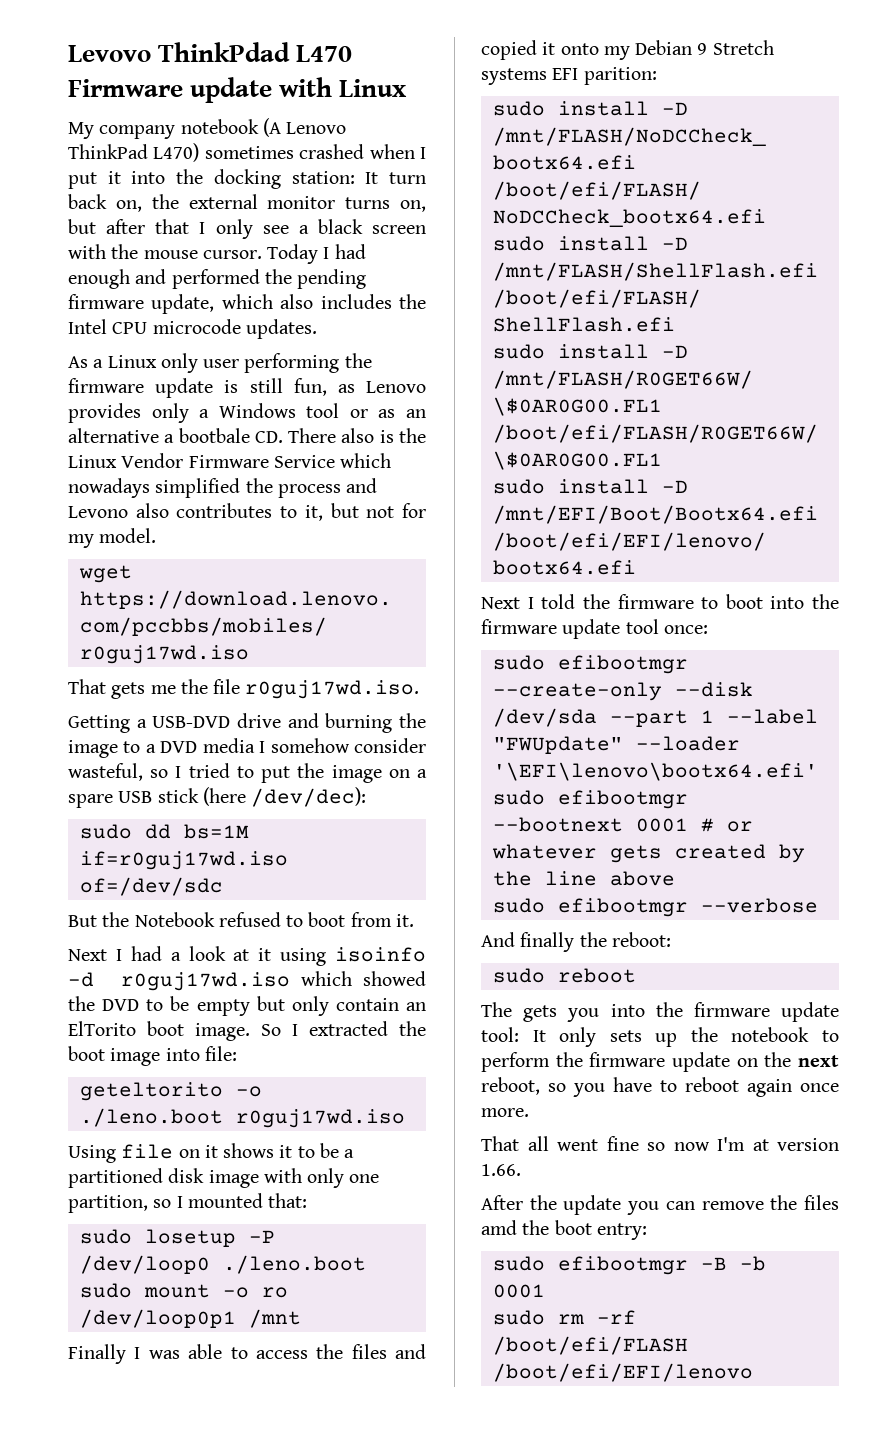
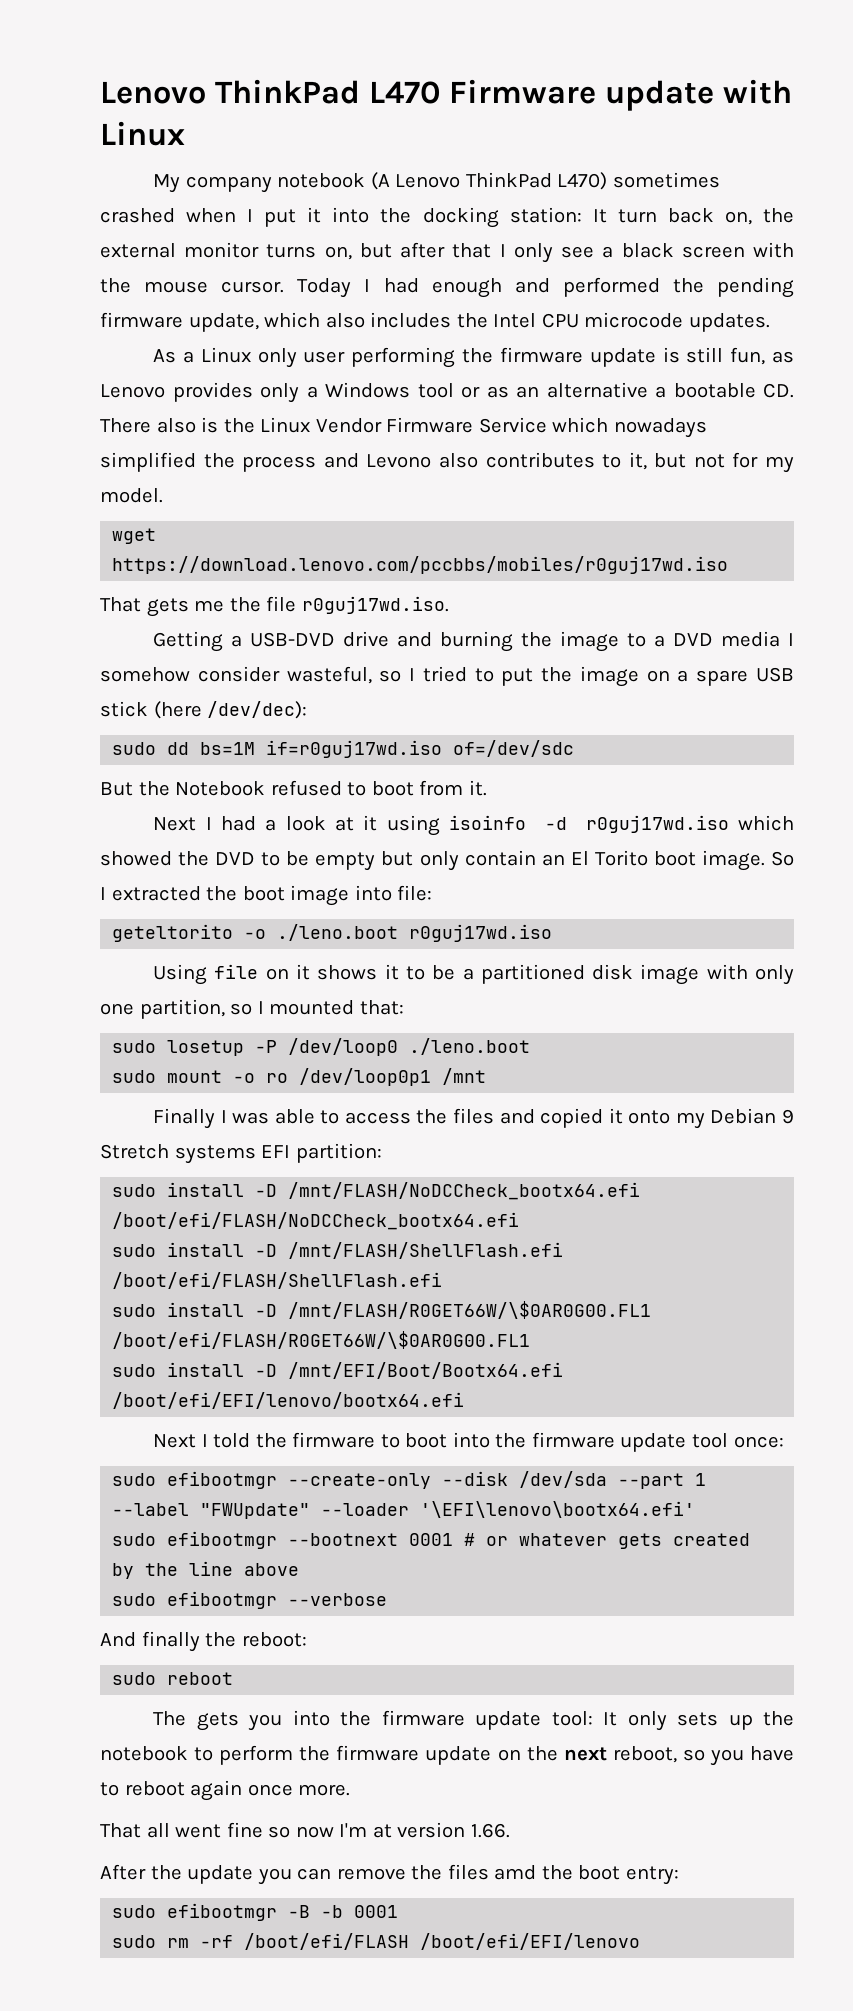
[68,42,291,62] Levovo ThinkPdad -> [100,79,360,104] Lenovo ThinkPad
[178,428,250,443] bootbale -> [673,383,756,398] bootable
[68,1021,136,1036] ElTorito -> [570,850,648,866] El Torito
[583,67,657,85] parition: -> [295,1143,382,1163] partition:

